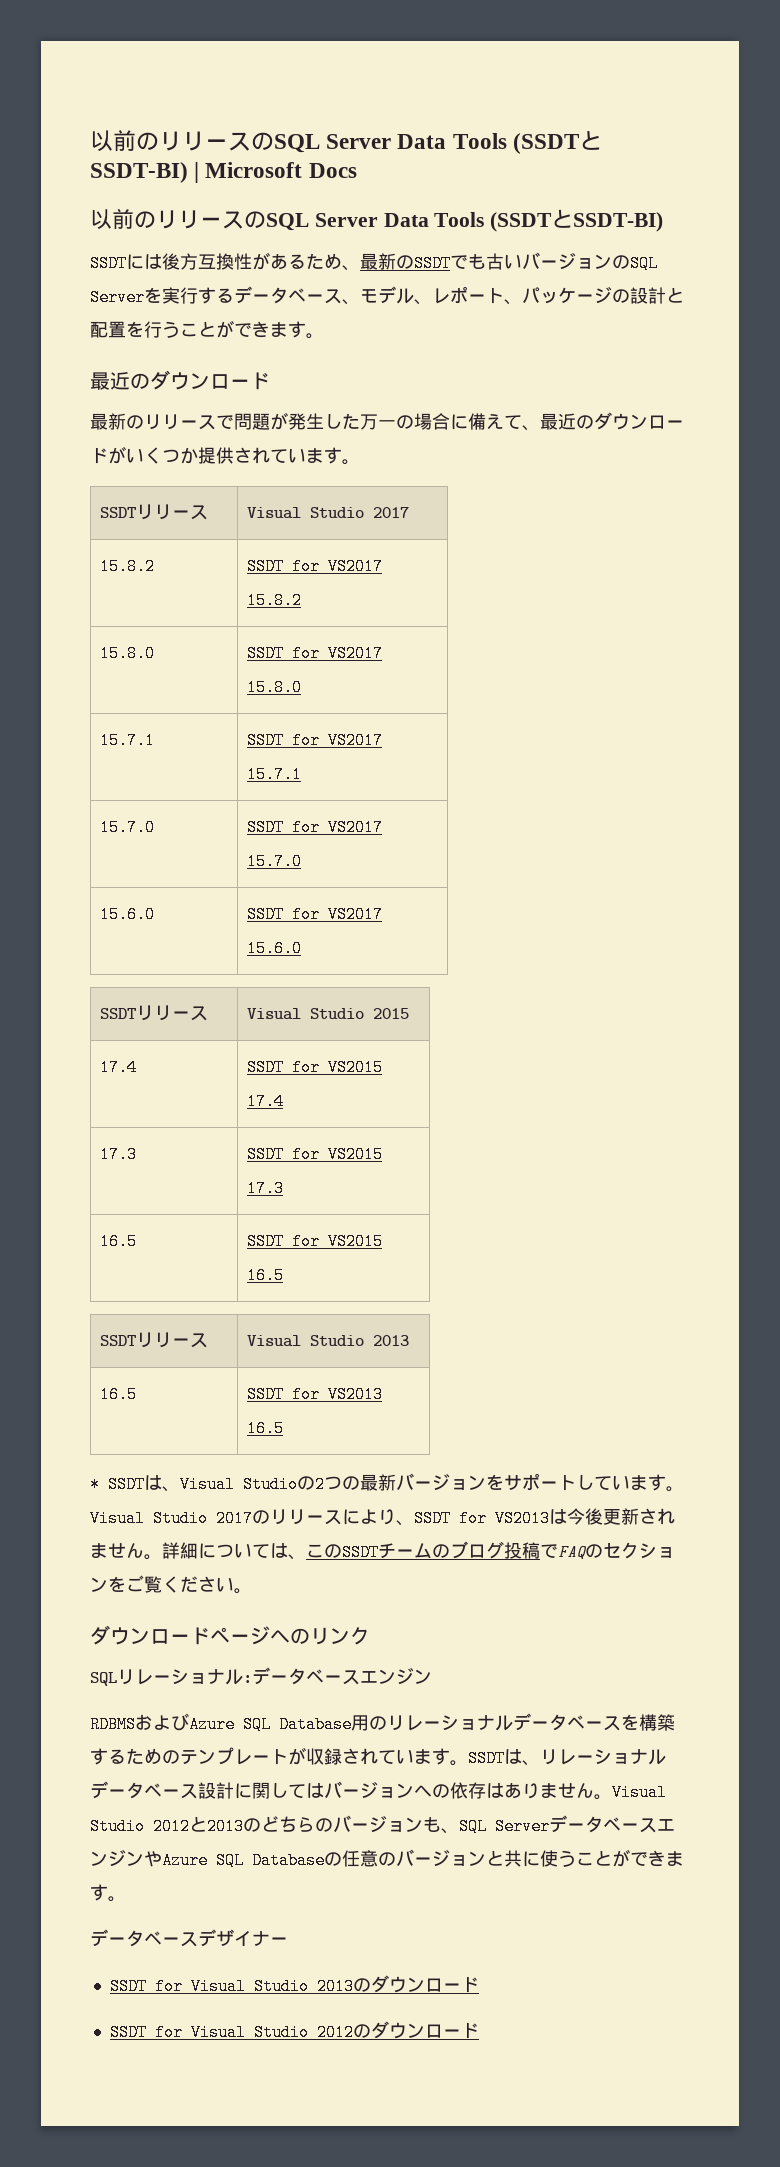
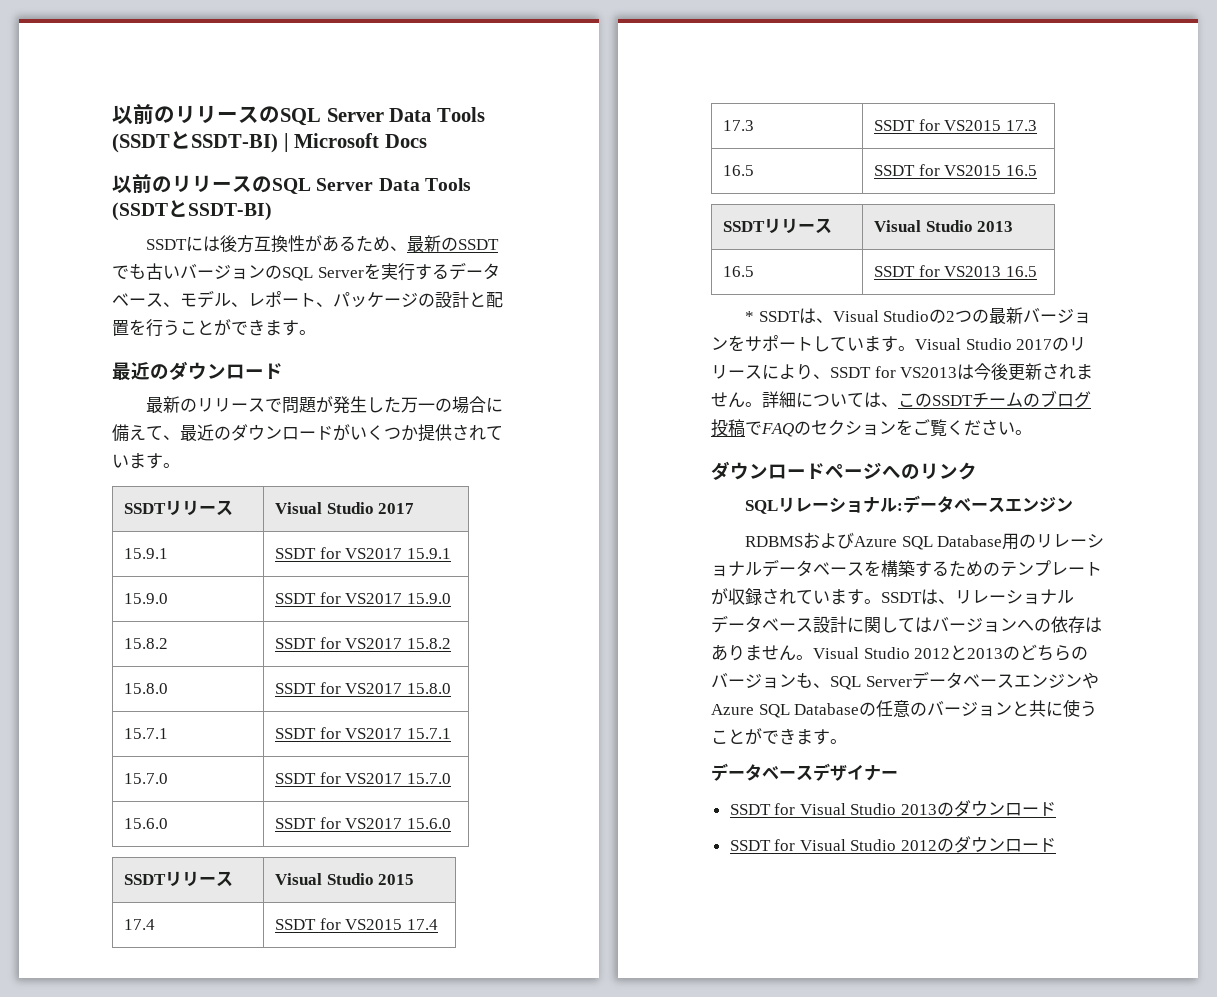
(409, 512) none -> [124,548,169,559] [275,547,451,559] [124,593,169,604] [275,592,451,604] // 15.9.1 | SSDT for VS2017 15.9.1 // 15.9.0 | SSDT for VS2017 15.9.0

